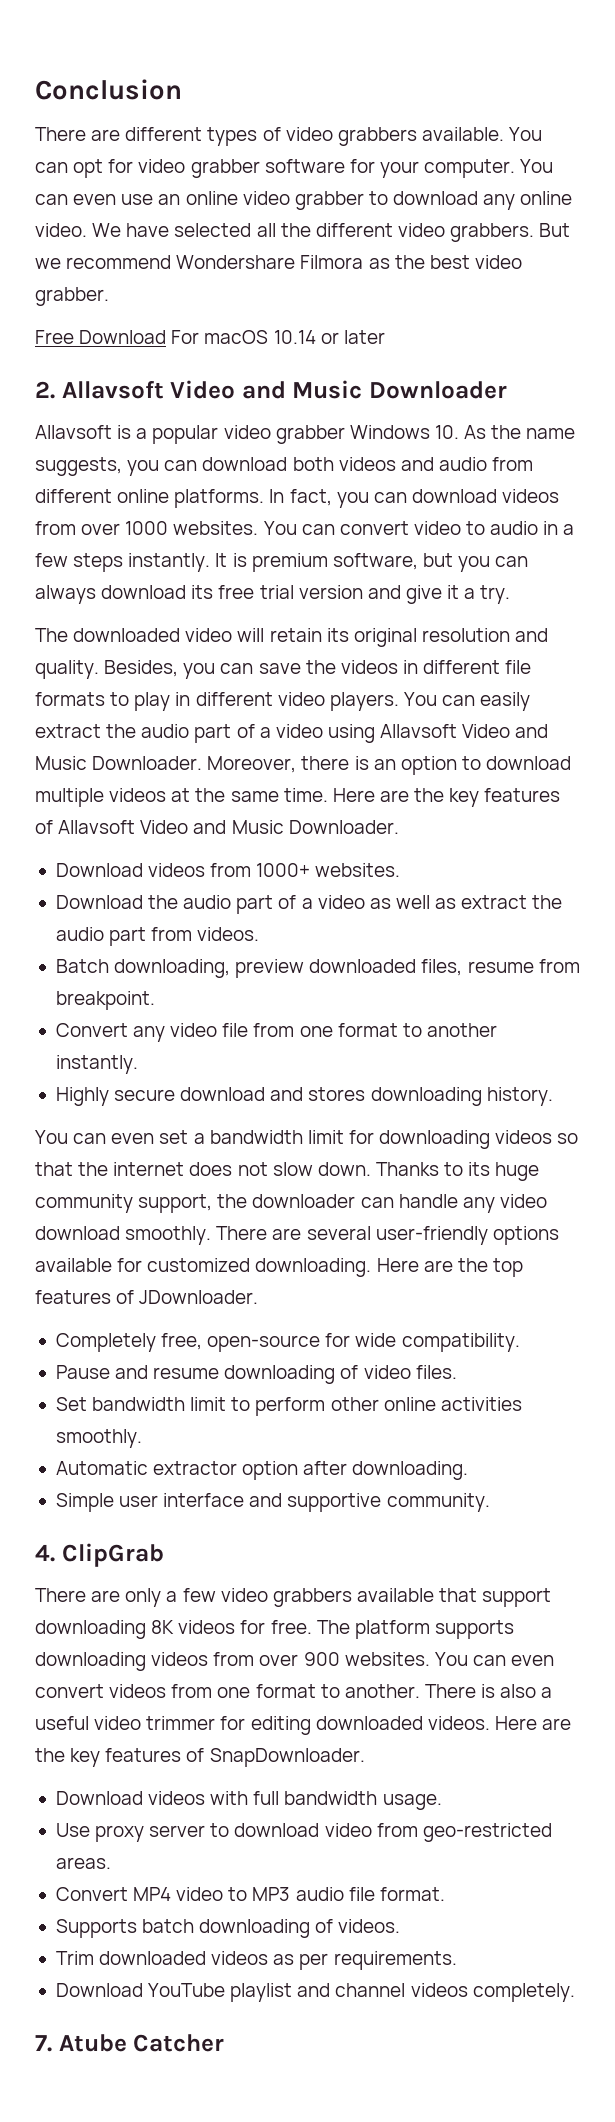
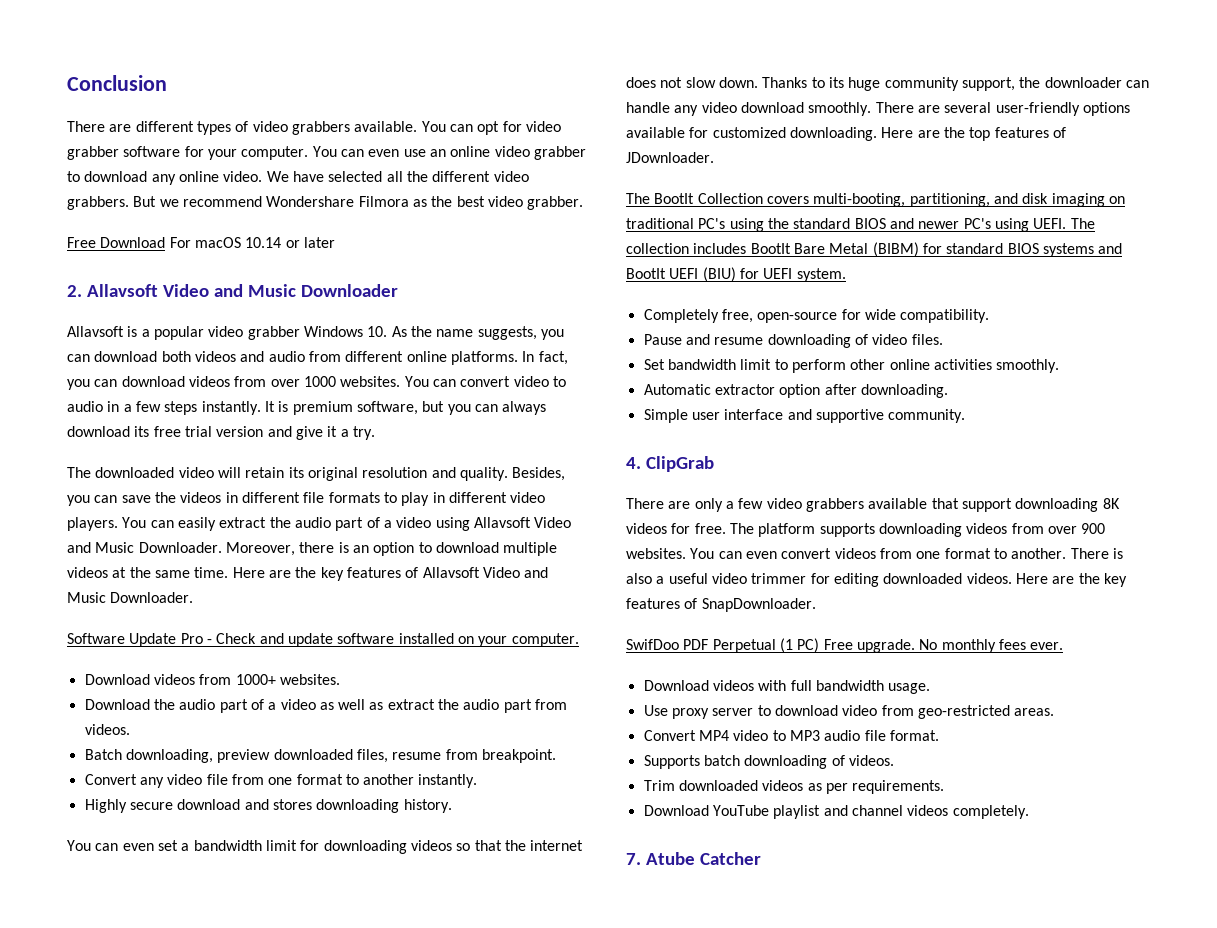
(399, 827) none -> [67,633,579,647] // Software Update Pro - Check and update software installed on your computer.
(259, 1297) none -> [626,193,1125,207] [626,218,1095,232] [626,242,1123,257] [626,267,846,282] // The BootIt Collection covers multi-booting, partitioning, and disk imaging on traditional PC's using the standard BIOS and newer PC's using UEFI. The collection includes BootIt Bare Metal (BIBM) for standard BIOS systems and BootIt UEFI (BIU) for UEFI system.
(365, 1757) none -> [626,638,1064,653] // SwifDoo PDF Perpetual (1 PC) Free upgrade. No monthly fees ever.

